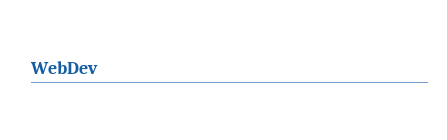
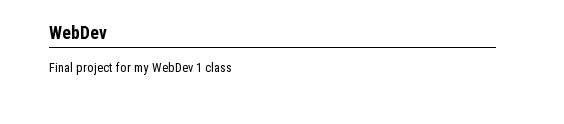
[30,61,98,74] WebDev -> [49,25,107,39] [49,62,233,75] WebDev // Final project for my WebDev 1 class

